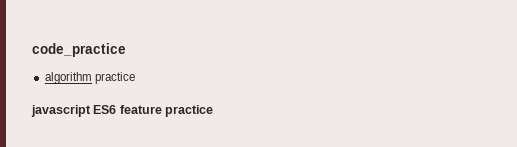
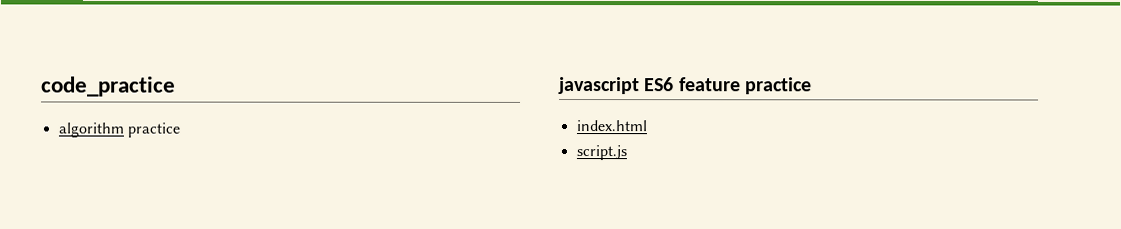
(214, 111) none -> [575,120,647,132] [575,145,627,161] // index.html // script.js

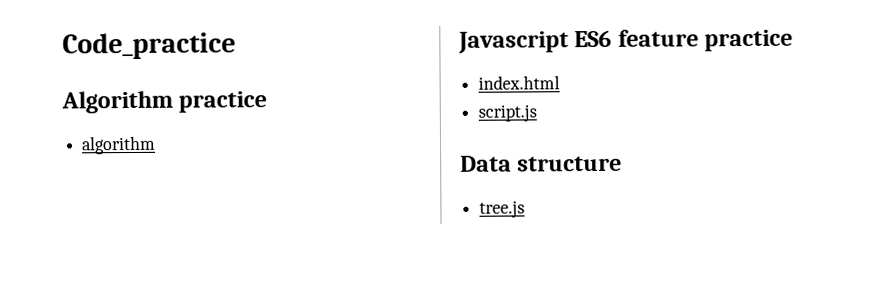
[41,76,176,97] code_practice -> [62,32,236,60] [61,90,268,114] Code_practice // Algorithm practice
[126,122,180,138] [558,76,640,95] practice // javascript -> [458,31,569,54] // Javascript
(627, 153) none -> [460,155,623,172] [479,200,526,218] // Data structure // tree.js

